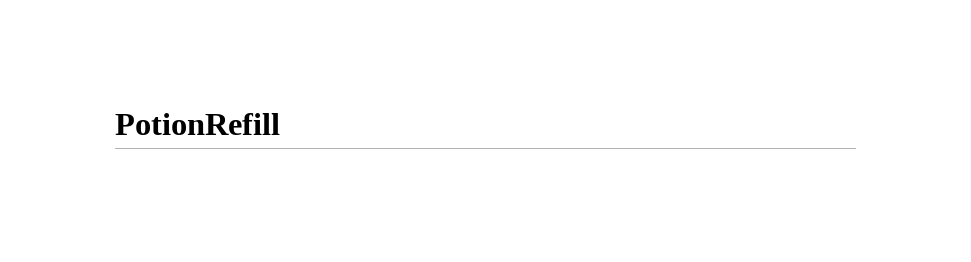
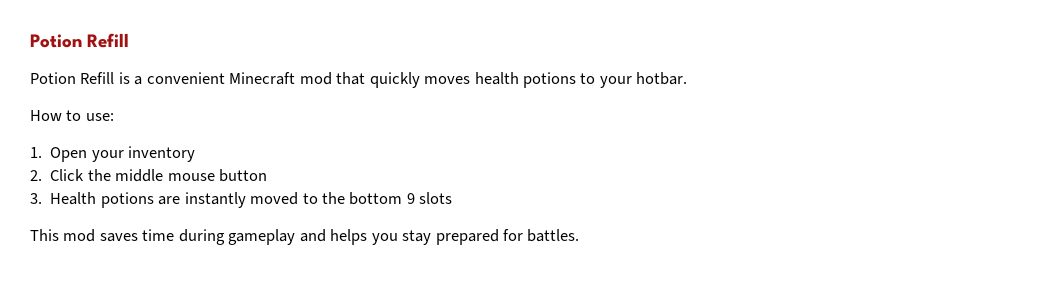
[115,113,280,135] PotionRefill -> [30,33,130,48] [30,72,688,88] [30,110,114,121] [30,146,196,162] [30,169,268,182] [30,192,453,208] [30,229,580,245] Potion Refill // Potion Refill is a convenient Minecraft mod that quickly moves health potions to your hotbar. // How to use: // 1. Open your inventory // 2. Click the middle mouse button // 3. Health potions are instantly moved to the bottom 9 slots // This mod saves time during gameplay and helps you stay prepared for battles.

